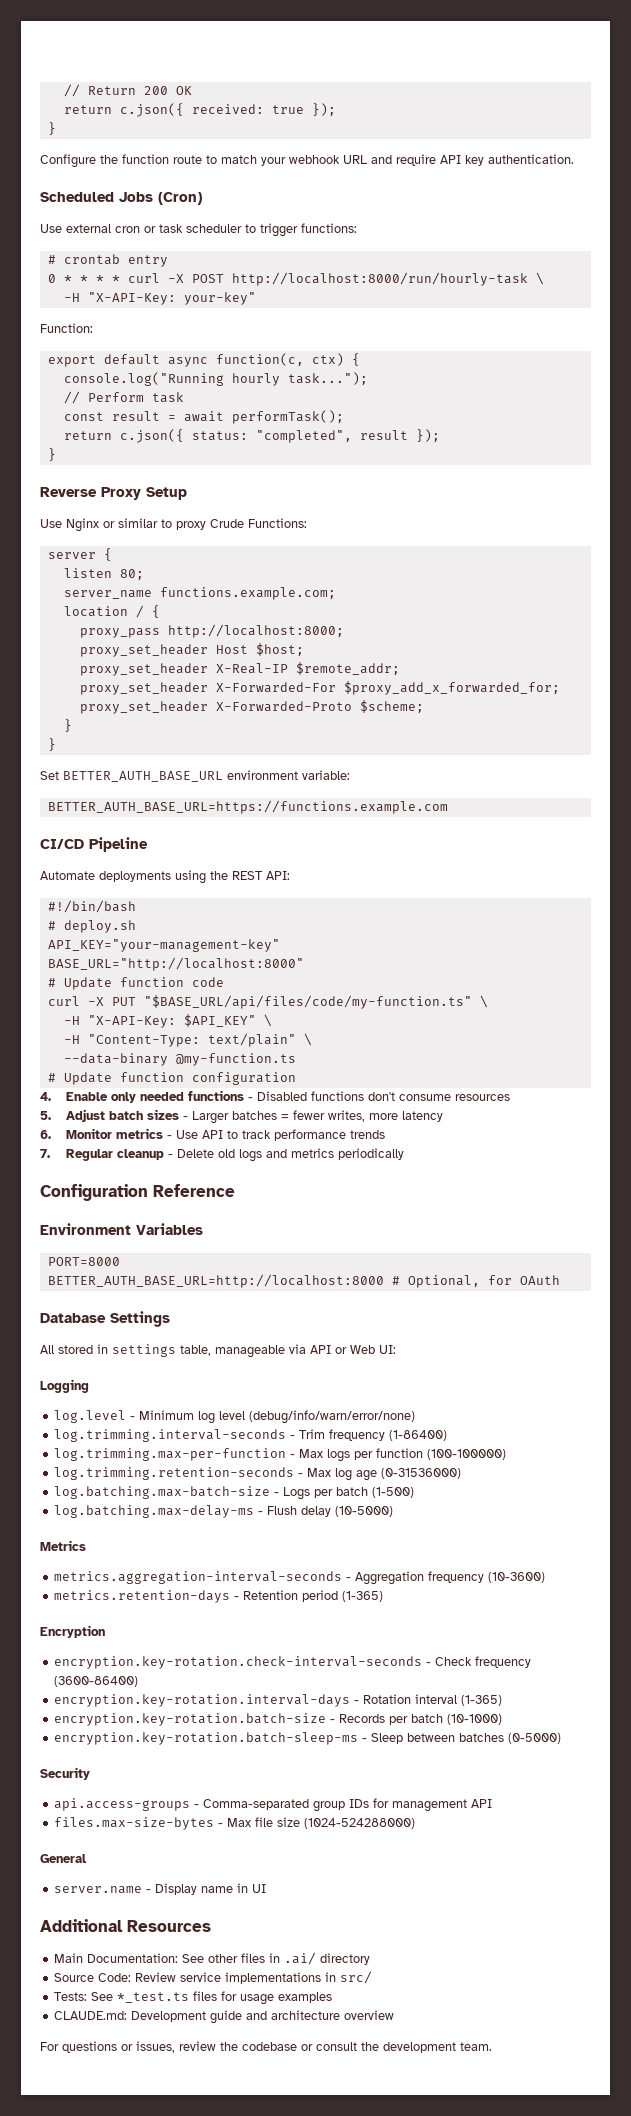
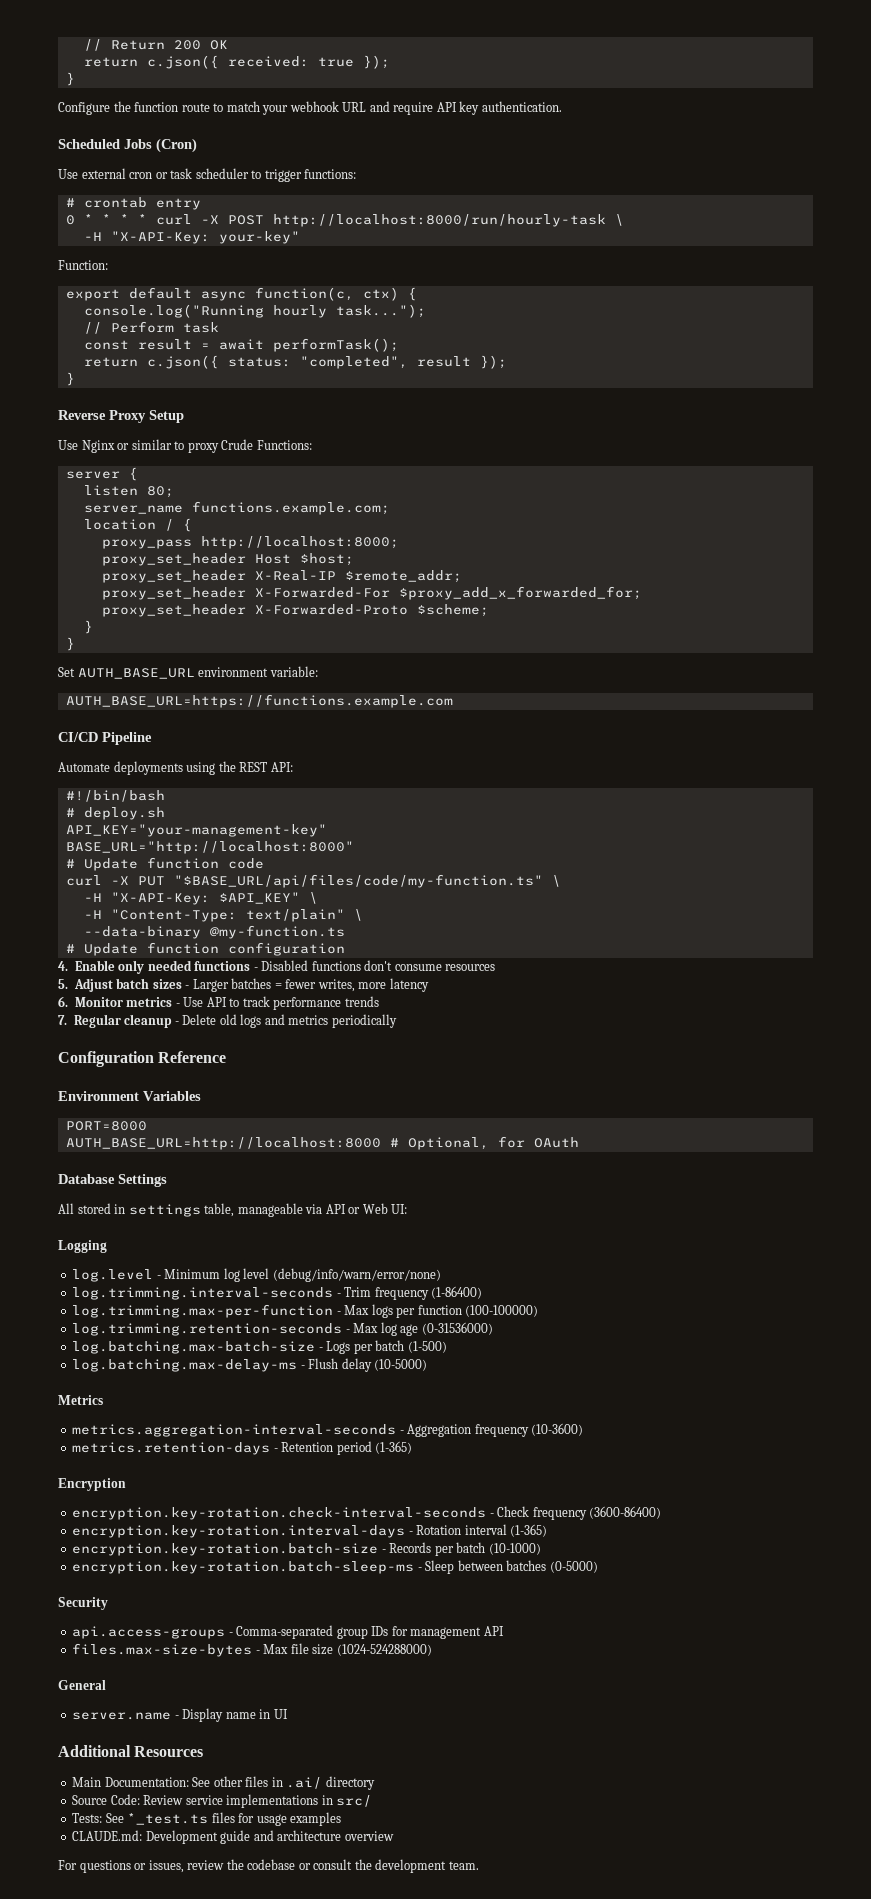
[63,771,223,782] BETTER_AUTH_BASE_URL -> [77,668,195,679] AUTH_BASE_URL
[47,800,448,814] BETTER_AUTH_BASE_URL=https://functions.example.com -> [65,694,453,708] AUTH_BASE_URL=https://functions.example.com
[47,1274,384,1288] BETTER_AUTH_BASE_URL=http://localhost:8000 -> [65,1137,381,1150] AUTH_BASE_URL=http://localhost:8000

